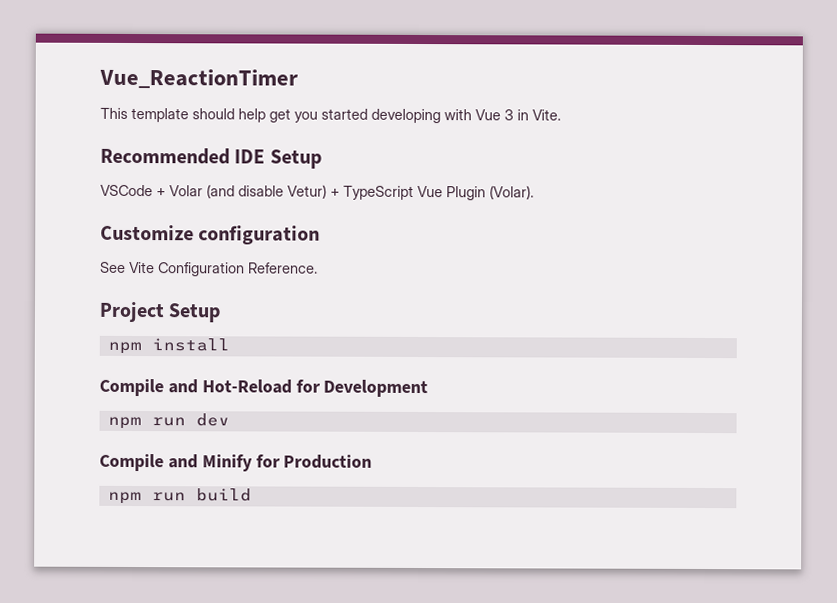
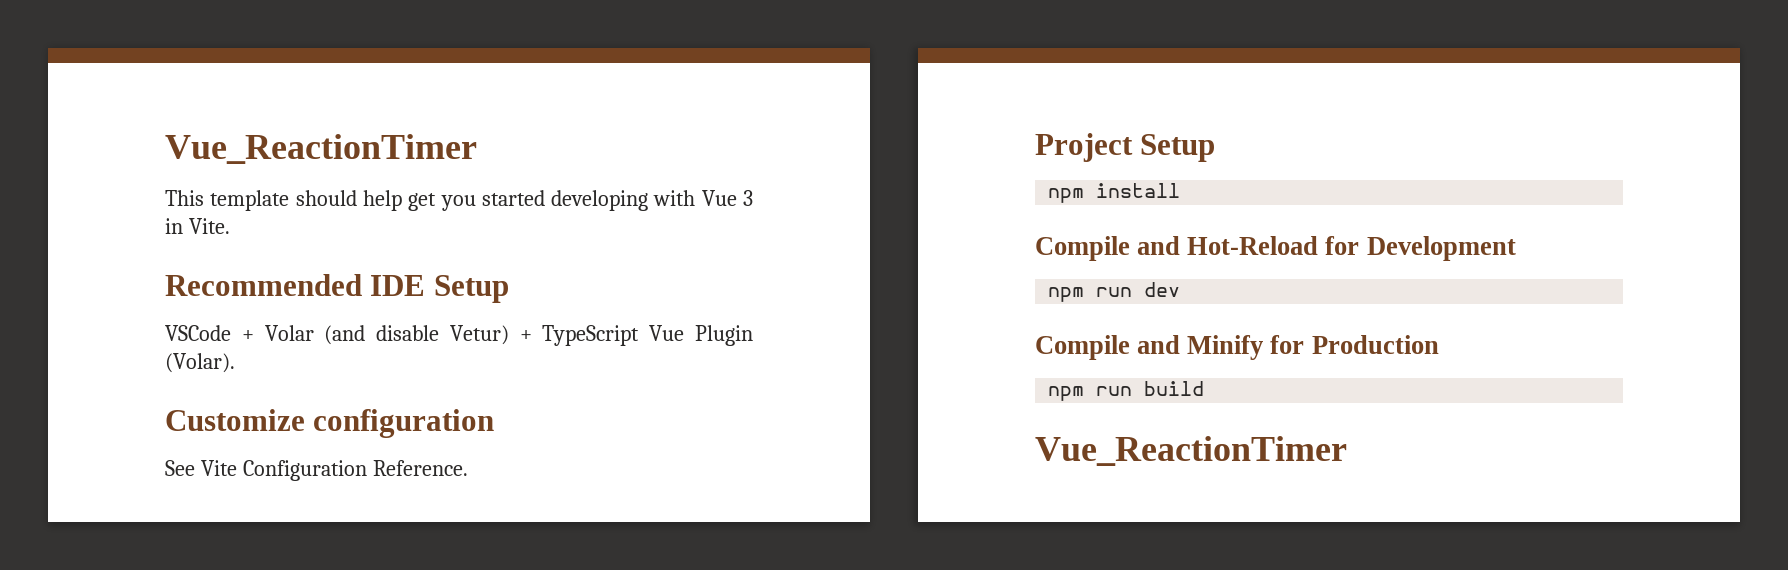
(252, 495) none -> [1035,436,1347,466] // Vue_ReactionTimer

